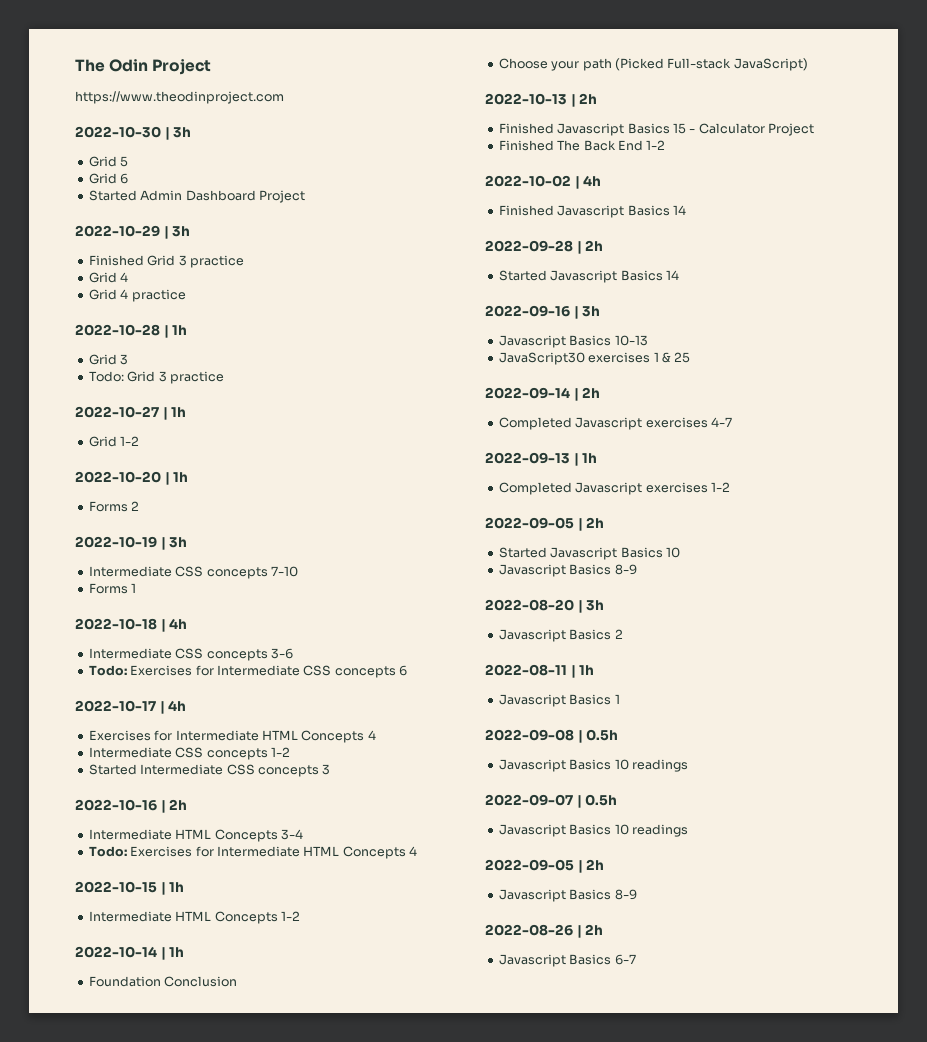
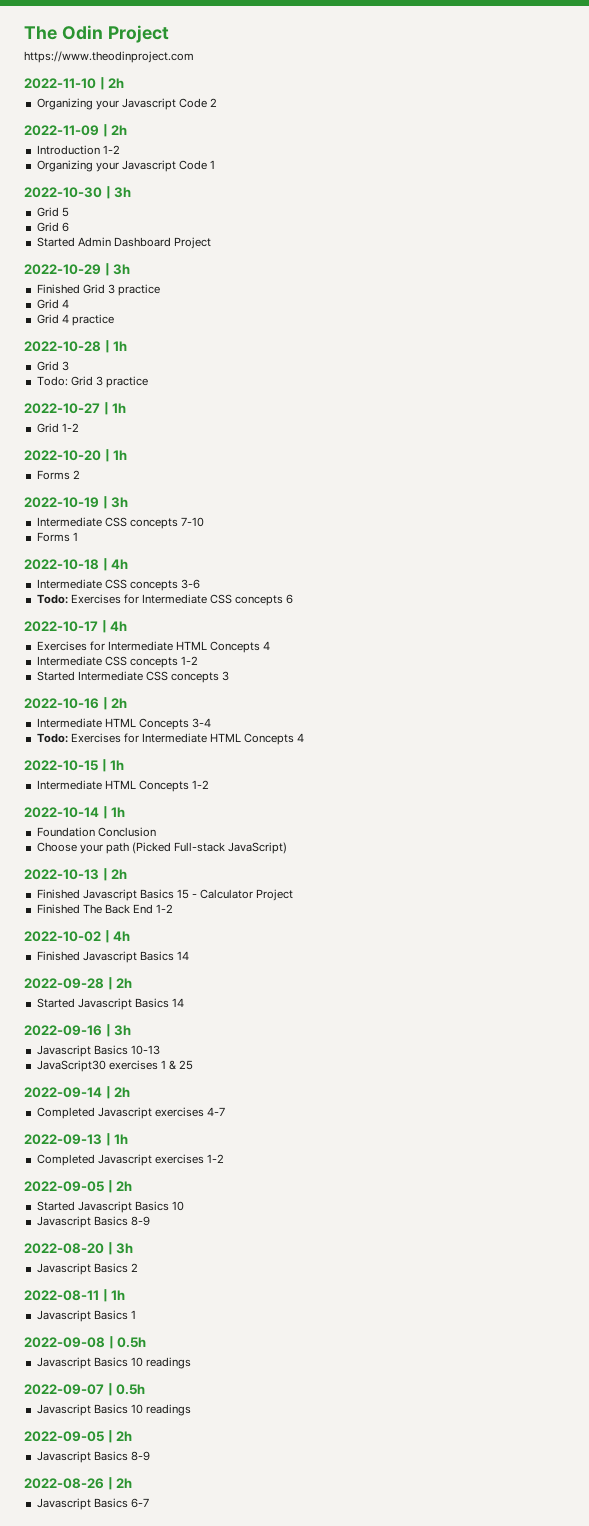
(284, 97) none -> [24,77,125,90] [36,98,218,110] [24,124,128,137] [36,145,120,155] [36,160,216,172] // 2022-11-10 | 2h // Organizing your Javascript Code 2 // 2022-11-09 | 2h // Introduction 1-2 // Organizing your Javascript Code 1

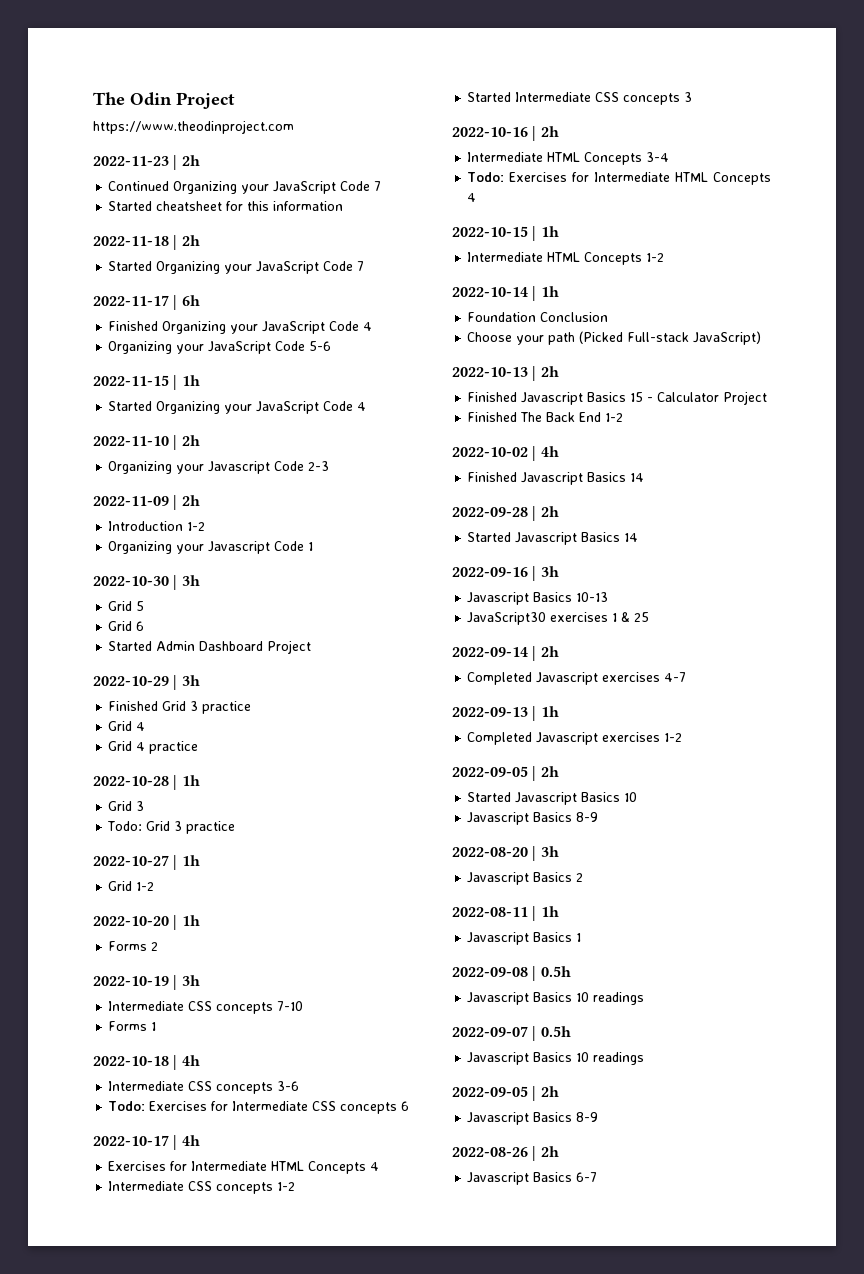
(194, 57) none -> [93,155,200,170] [108,181,382,194] [108,201,344,211] [93,235,200,250] [108,261,365,274] [93,295,200,310] [108,321,373,334] [108,341,332,354] [93,375,200,390] [108,401,367,414] // 2022-11-23 | 2h // Continued Organizing your JavaScript Code 7 // Started cheatsheet for this information // 2022-11-18 | 2h // Started Organizing your JavaScript Code 7 // 2022-11-17 | 6h // Finished Organizing your JavaScript Code 4 // Organizing your JavaScript Code 5-6 // 2022-11-15 | 1h // Started Organizing your JavaScript Code 4
[210,98,218,107] 2 -> [308,461,330,471] 2-3

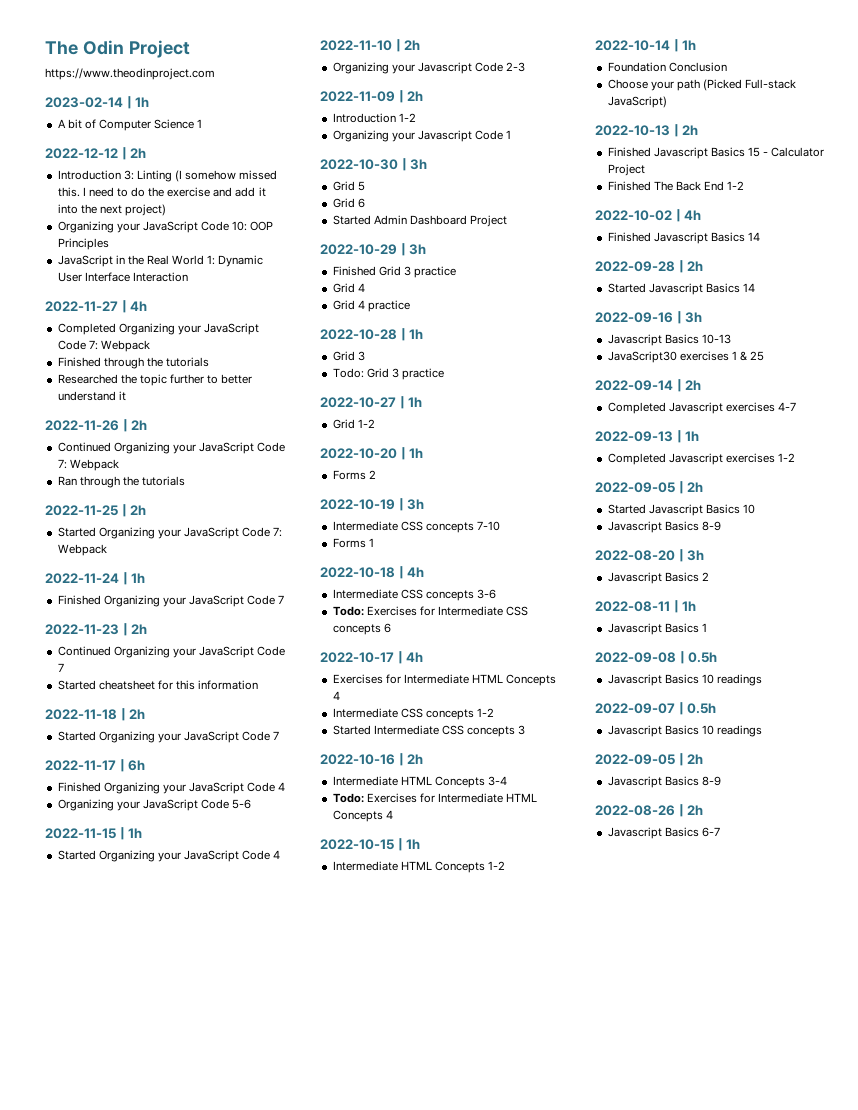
(294, 127) none -> [45,96,150,109] [57,119,203,131] [45,147,147,160] [57,170,278,182] [57,187,266,197] [57,204,166,216] [57,221,274,233] [57,238,109,250] [57,255,264,267] [57,272,188,282] [45,300,148,313] [57,323,259,335] [57,340,150,352] [57,357,209,369] [57,374,253,386] [57,391,126,401] [45,419,148,432] [57,442,286,454] [57,459,119,471] [57,476,185,488] [45,504,147,517] [57,527,283,539] [57,544,107,556] [45,572,146,585] [57,595,285,607] // 2023-02-14 | 1h // A bit of Computer Science 1 // 2022-12-12 | 2h // Introduction 3: Linting (I somehow missed this. I need to do the exercise and add it into the next project) // Organizing your JavaScript Code 10: OOP Principles // JavaScript in the Real World 1: Dynamic User Interface Interaction // 2022-11-27 | 4h // Completed Organizing your JavaScript Code 7: Webpack // Finished through the tutorials // Researched the topic further to better understand it // 2022-11-26 | 2h // Continued Organizing your JavaScript Code 7: Webpack // Ran through the tutorials // 2022-11-25 | 2h // Started Organizing your JavaScript Code 7: Webpack // 2022-11-24 | 1h // Finished Organizing your JavaScript Code 7

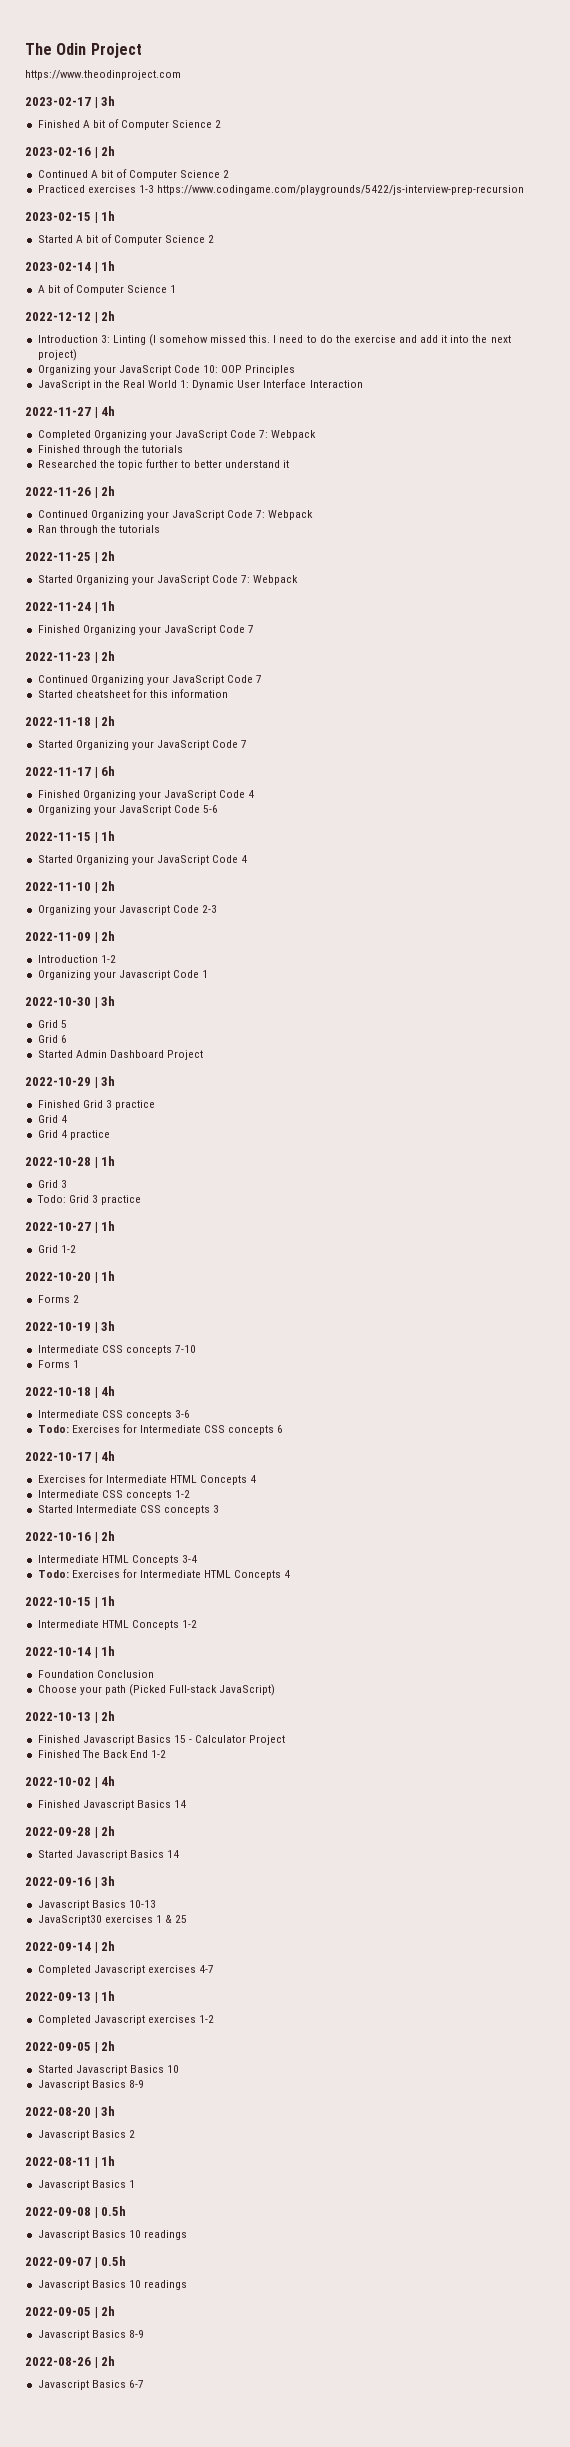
(215, 74) none -> [25,96,116,108] [37,119,222,130] [25,146,116,158] [37,169,230,180] [37,185,524,195] [25,211,116,223] [37,234,215,245] // 2023-02-17 | 3h // Finished A bit of Computer Science 2 // 2023-02-16 | 2h // Continued A bit of Computer Science 2 // Practiced exercises 1-3 https://www.codingame.com/playgrounds/5422/js-interview-prep-recursion // 2023-02-15 | 1h // Started A bit of Computer Science 2

